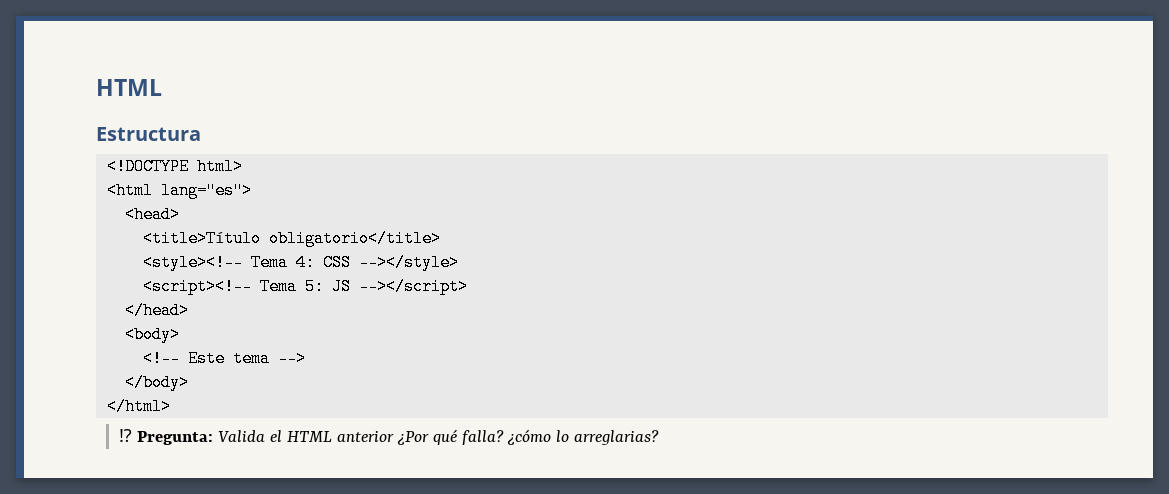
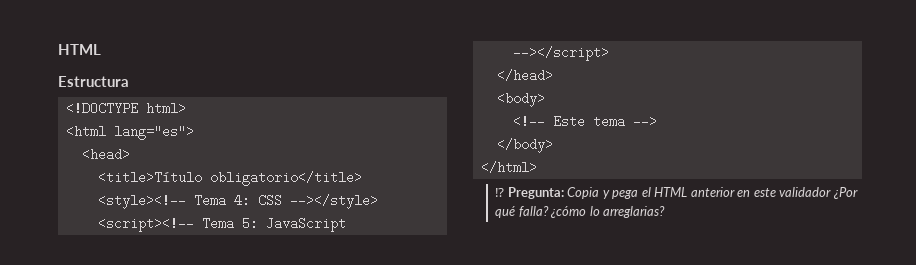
[332,278,352,295] JS -> [265,217,346,232] JavaScript
[218,430,395,442] Valida el HTML anterior -> [567,187,832,199] Copia y pega el HTML anterior en este validador

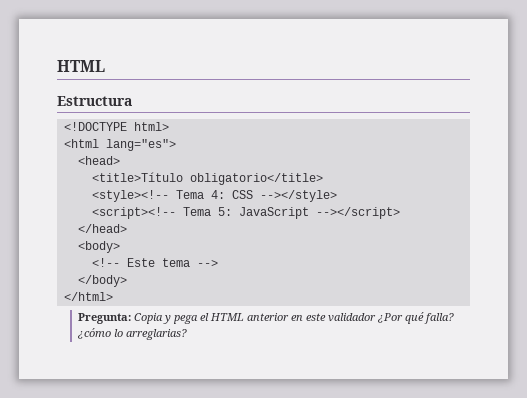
[495,188,505,197] ⁉ -> (113, 296) none

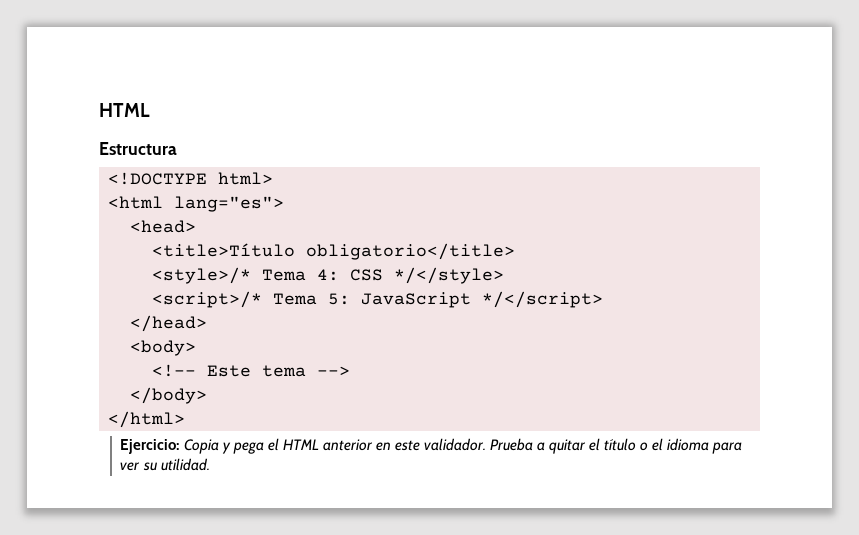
[91,190,169,202] <style><!-- -> [152,267,251,284] <style>/*
[259,190,337,202] [91,207,176,219] --></style> // <script><!-- -> [394,267,504,284] [152,291,262,308] */</style> // <script>/*
[315,207,400,219] --></script> -> [482,291,603,308] */</script>
[77,313,131,324] Pregunta: -> [120,439,180,454] Ejercicio:
[327,312,454,324] [77,328,187,340] validador ¿Por qué falla? ¿cómo lo arreglarias? -> [423,438,743,454] [120,458,210,471] validador. Prueba a quitar el título o el idioma para ver su utilidad.

